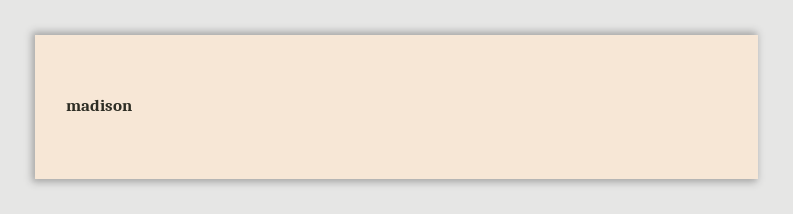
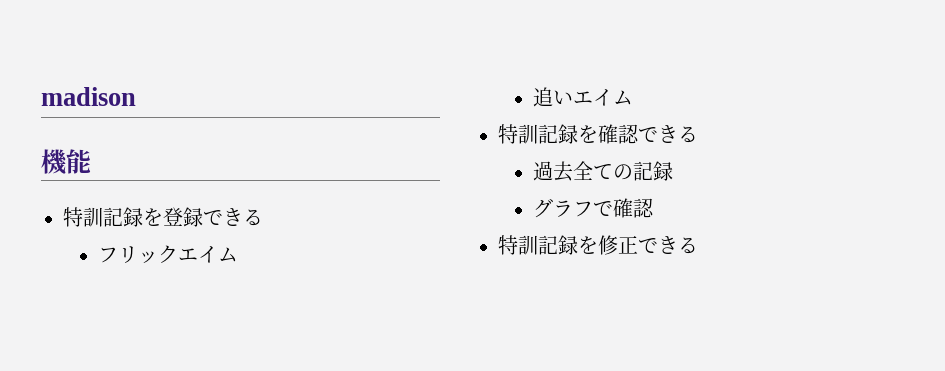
(132, 105) none -> [41,149,91,175] [63,207,263,227] [98,245,239,264] [533,87,634,107] [498,124,698,144] [533,161,674,182] [533,198,655,218] [498,235,698,255] // 機能 // 特訓記録を登録できる // フリックエイム // 追いエイム // 特訓記録を確認できる // 過去全ての記録 // グラフで確認 // 特訓記録を修正できる

